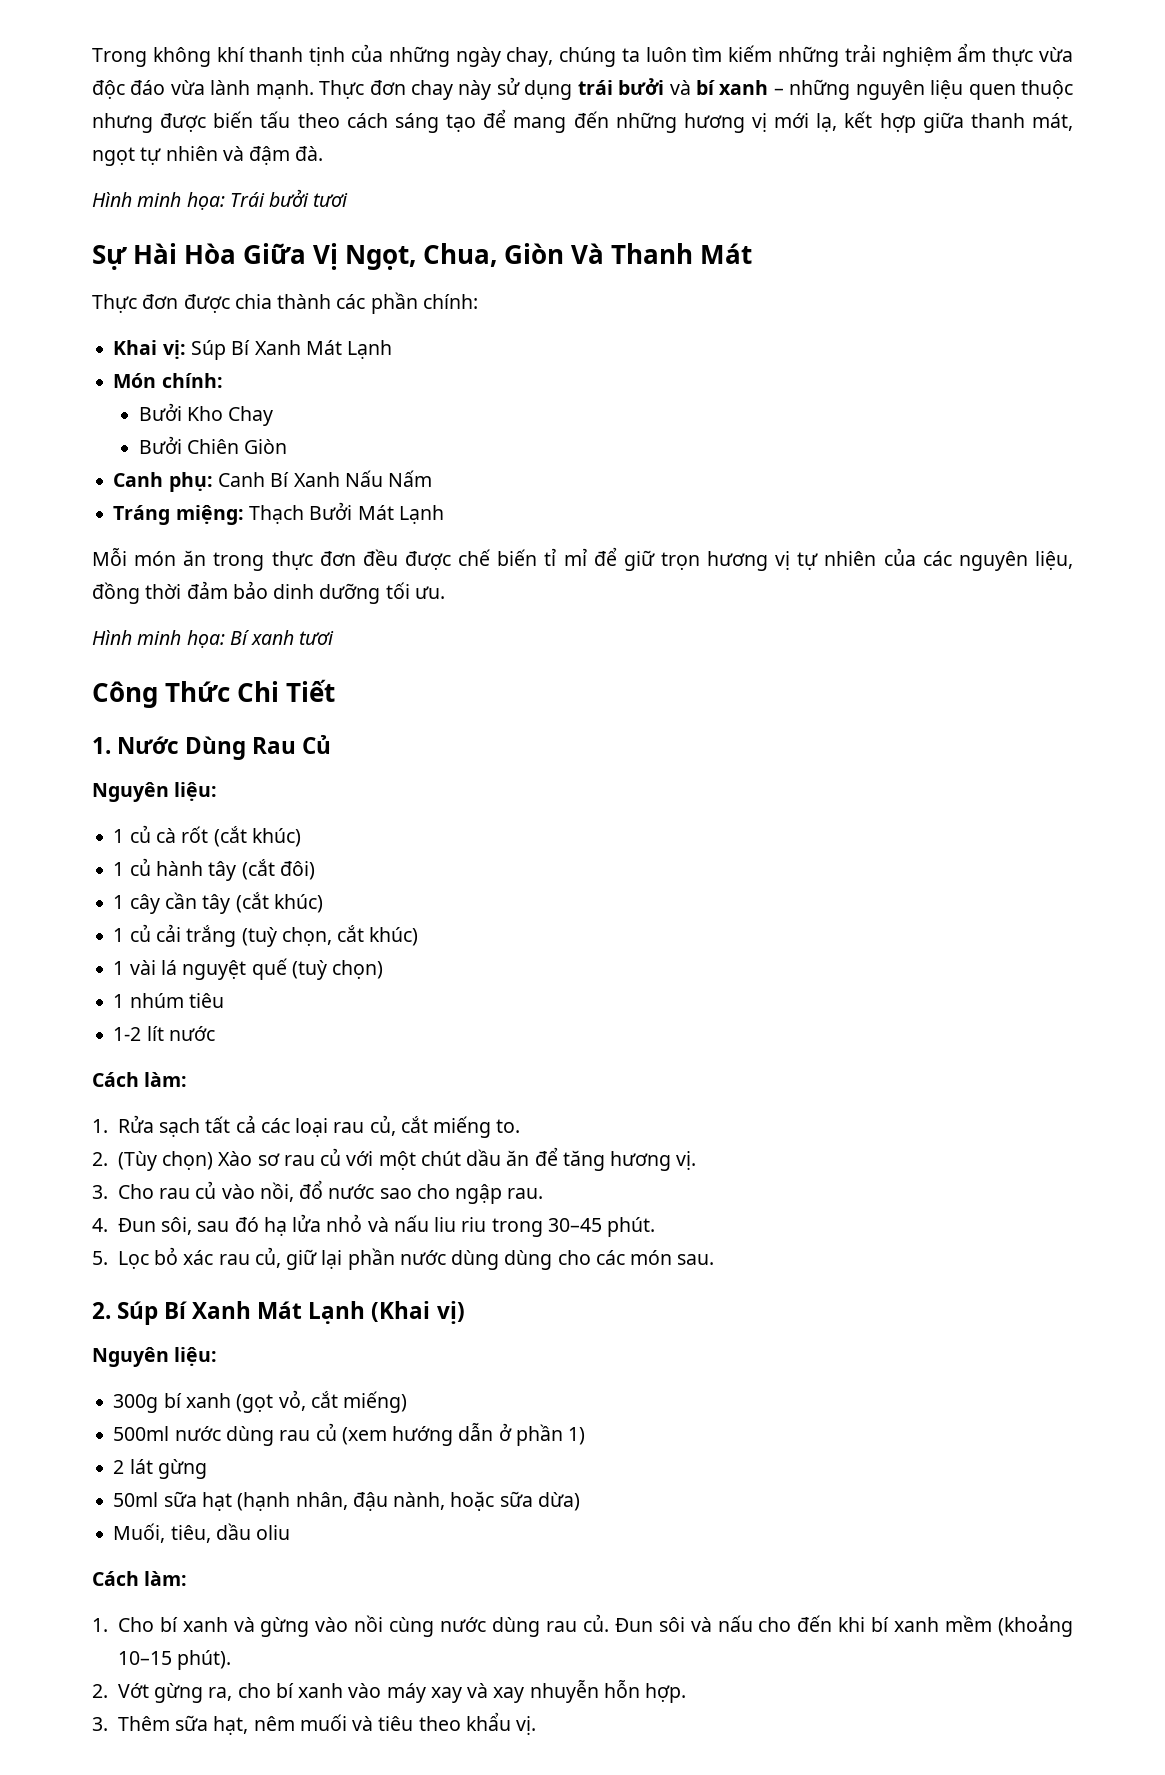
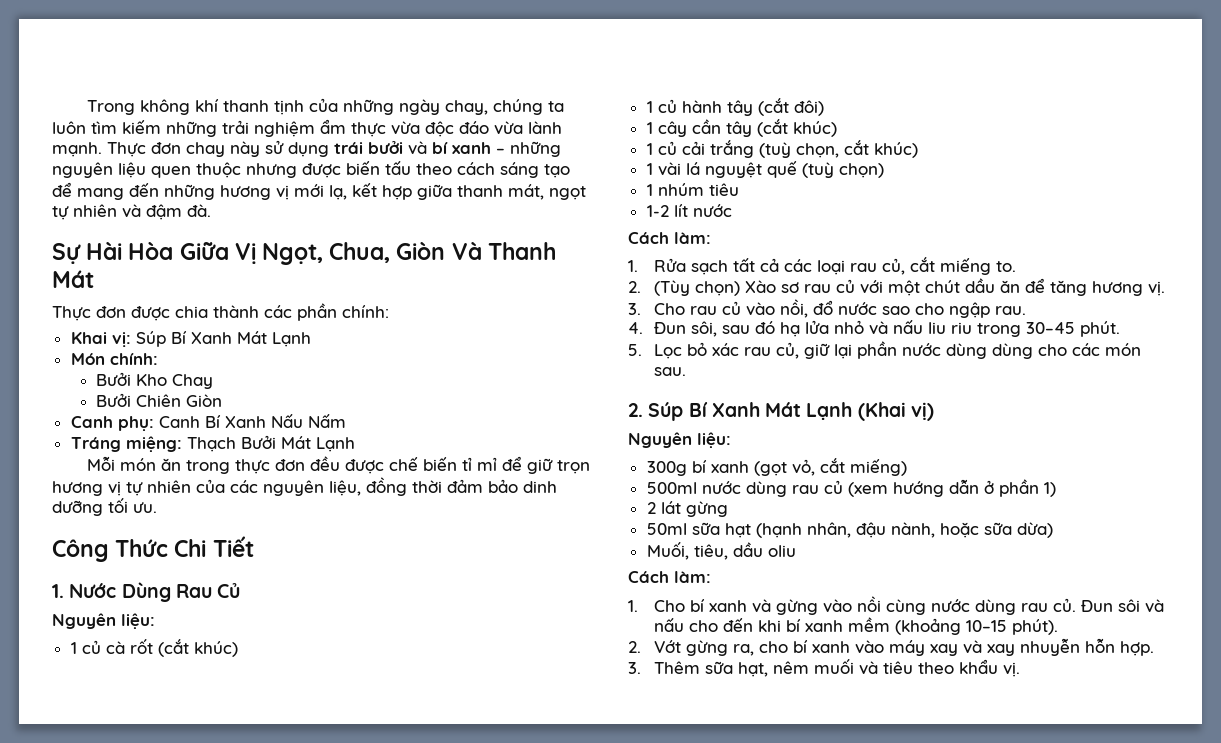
[92,189,349,210] // Hình minh họa: Trái bưởi tươi -> (211, 210) none
[92,630,335,648] // Hình minh họa: Bí xanh tươi -> (157, 507) none

